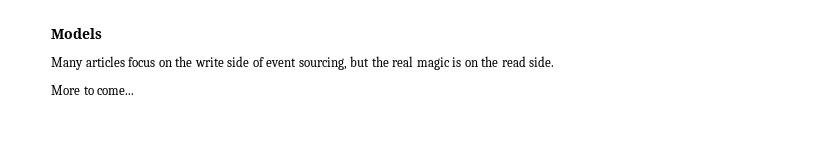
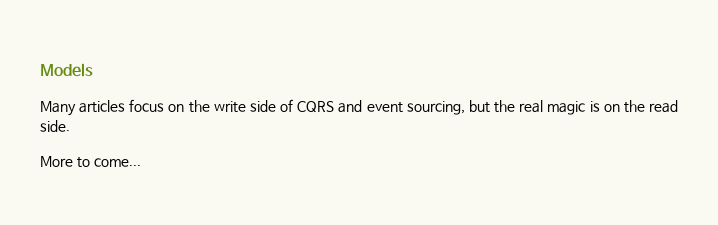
(264, 62) none -> [297,100,363,113] CQRS and

